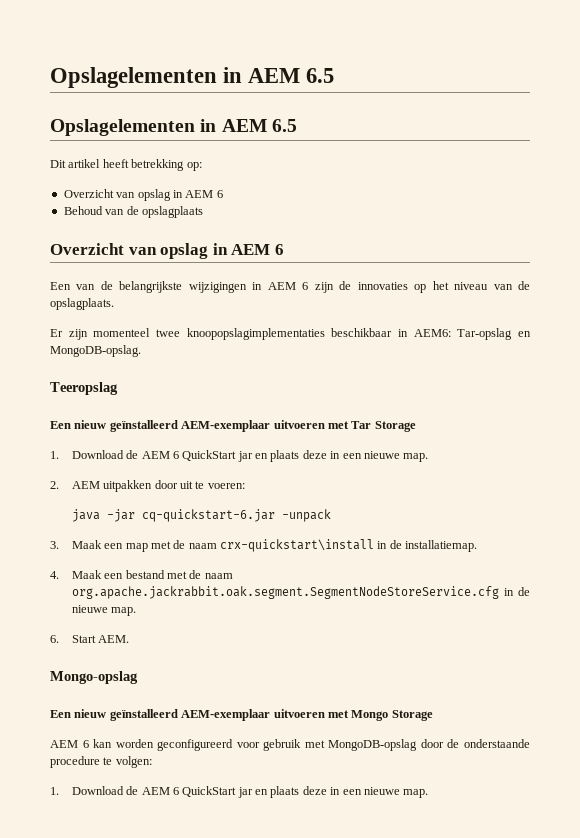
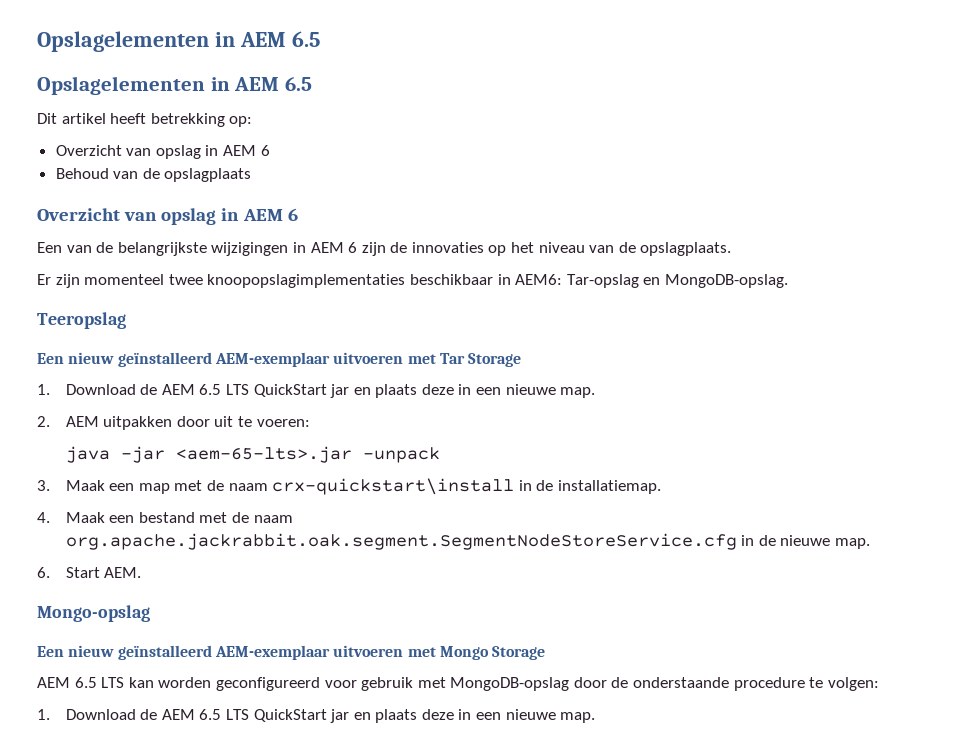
[172,451,179,459] 6 -> [199,384,249,395] 6.5 LTS
[141,509,275,522] cq-quickstart-6.jar -> [175,446,352,463] <aem-65-lts>.jar
[82,740,89,748] 6 -> [74,677,125,688] 6.5 LTS
[172,787,179,795] 6 -> [199,709,249,720] 6.5 LTS

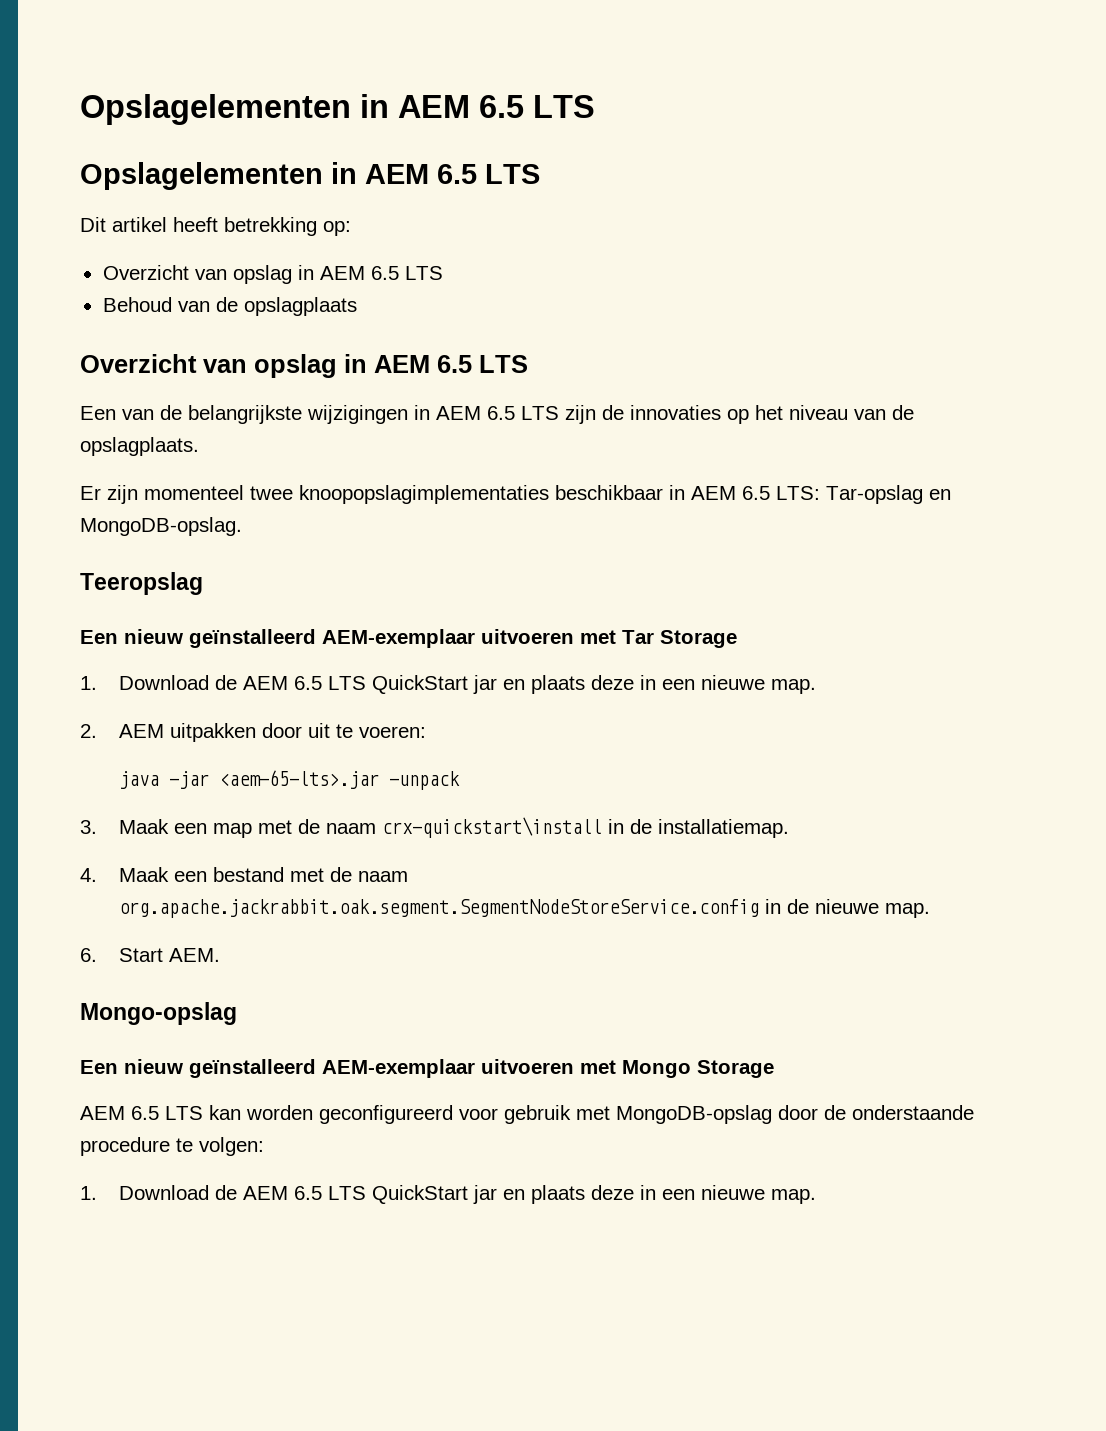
[37,31,320,52] [37,76,312,95] Opslagelementen in AEM 6.5 // Opslagelementen in AEM 6.5 -> [80,94,595,125] [80,162,540,190] Opslagelementen in AEM 6.5 LTS // Opslagelementen in AEM 6.5 LTS
[260,145,270,156] 6 -> [370,266,443,280] 6.5 LTS
[287,208,298,221] 6 -> [437,355,528,373] 6.5 LTS
[348,242,358,253] 6 -> [487,406,559,420] 6.5 LTS
[515,274,563,285] AEM6: -> [691,486,820,500] AEM 6.5 LTS:
[65,533,737,550] org.apache.jackrabbit.oak.segment.SegmentNodeStoreService.cfg -> [118,899,759,918] org.apache.jackrabbit.oak.segment.SegmentNodeStoreService.config

